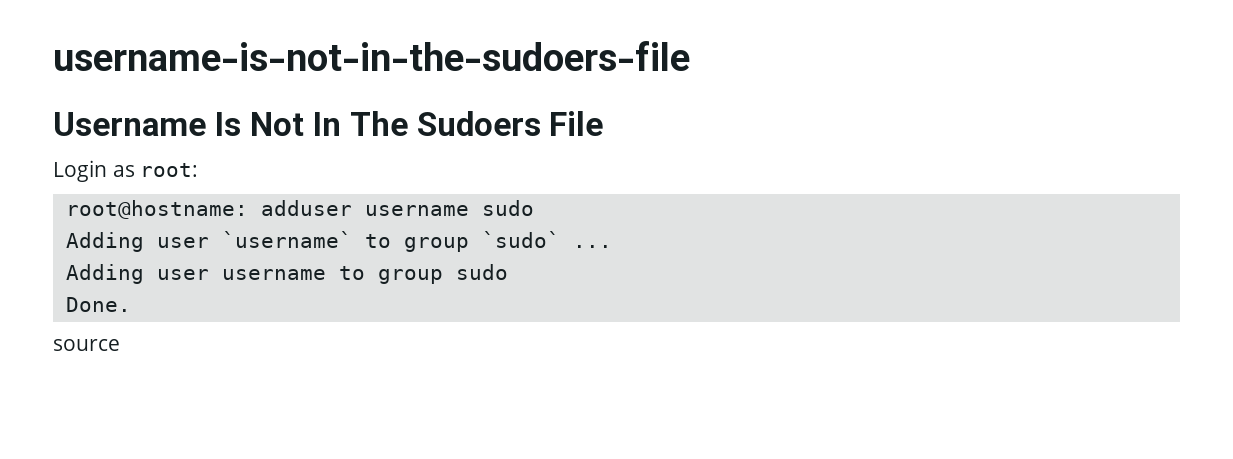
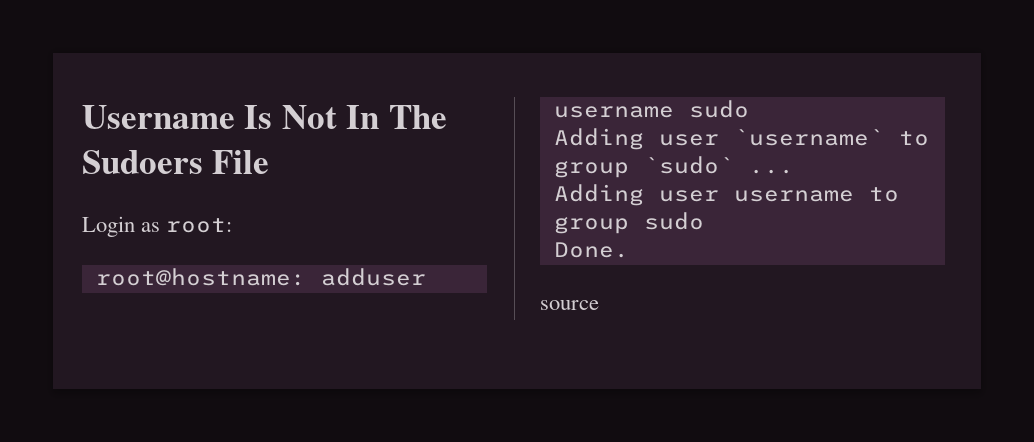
[53,41,690,71] username-is-not-in-the-sudoers-file // -> (82, 117) none

